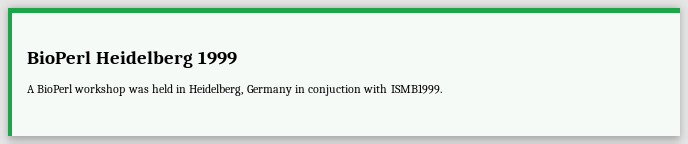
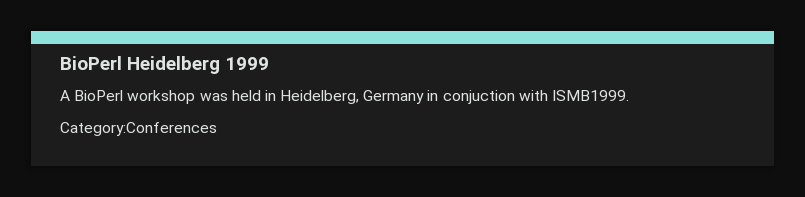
(442, 89) none -> [60,122,217,136] // Category:Conferences

